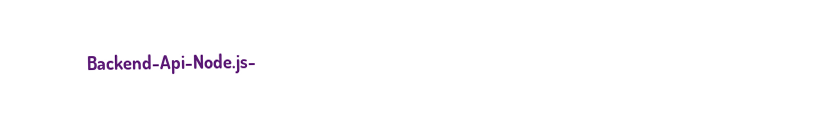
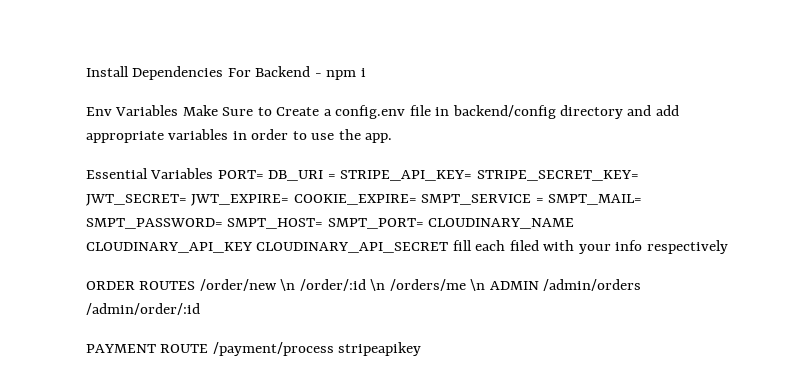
[86,53,257,76] Backend-Api-Node.js- -> [86,66,366,80] [86,105,679,119] [86,129,393,143] [86,168,639,181] [86,194,643,206] [86,218,575,229] [86,240,728,254] [86,279,642,291] [86,303,200,315] [86,342,422,356] Install Dependencies For Backend - npm i // Env Variables Make Sure to Create a config.env file in backend/config directory and add appropriate variables in order to use the app. // Essential Variables PORT= DB_URI = STRIPE_API_KEY= STRIPE_SECRET_KEY= JWT_SECRET= JWT_EXPIRE= COOKIE_EXPIRE= SMPT_SERVICE = SMPT_MAIL= SMPT_PASSWORD= SMPT_HOST= SMPT_PORT= CLOUDINARY_NAME CLOUDINARY_API_KEY CLOUDINARY_API_SECRET fill each filed with your info respectively // ORDER ROUTES /order/new \n /order/:id \n /orders/me \n ADMIN /admin/orders /admin/order/:id // PAYMENT ROUTE /payment/process stripeapikey

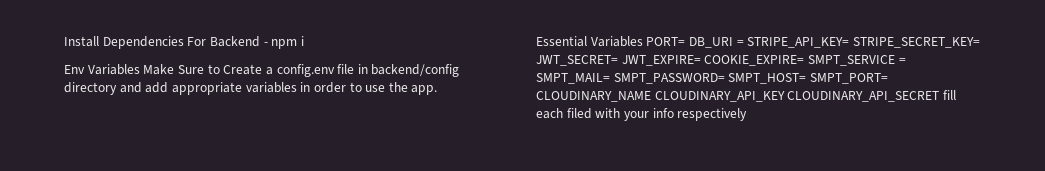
[86,279,642,291] [86,303,200,315] [86,342,422,356] // ORDER ROUTES /order/new \n /order/:id \n /orders/me \n ADMIN /admin/orders /admin/order/:id // PAYMENT ROUTE /payment/process stripeapikey -> (748, 114) none

